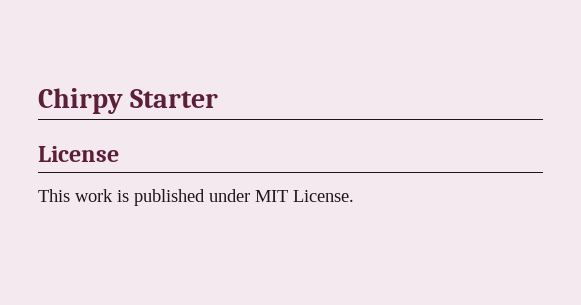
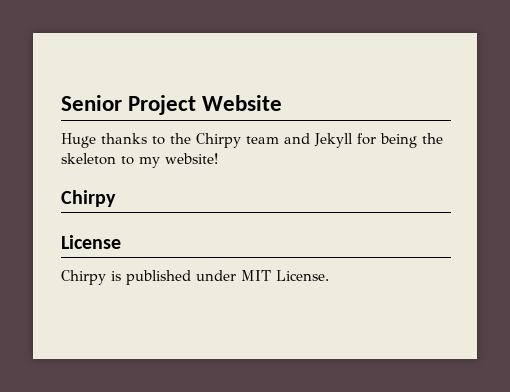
[38,88,219,114] Chirpy Starter -> [61,95,283,115] [61,133,443,148] [61,153,218,168] [61,190,116,207] Senior Project Website // Huge thanks to the Chirpy team and Jekyll for being the skeleton to my website! // Chirpy
[38,189,113,202] This work -> [61,270,106,285] Chirpy

